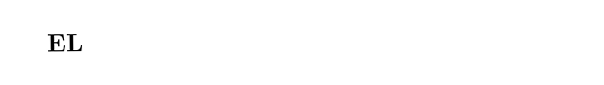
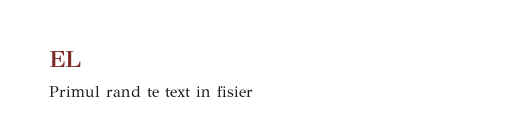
(84, 43) none -> [49,86,253,97] // Primul rand te text in fisier

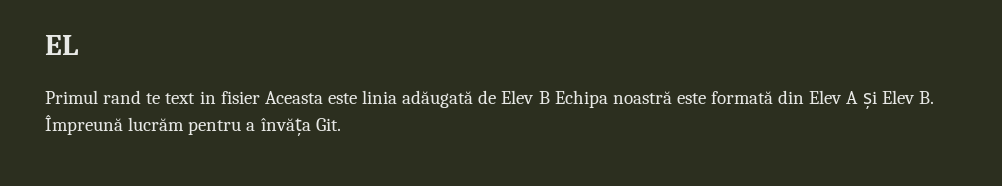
(253, 91) none -> [264,90,934,109] [45,115,341,136] Aceasta este linia adăugată de Elev B Echipa noastră este formată din Elev A și Elev B. Împreună lucrăm pentru a învăța Git.

